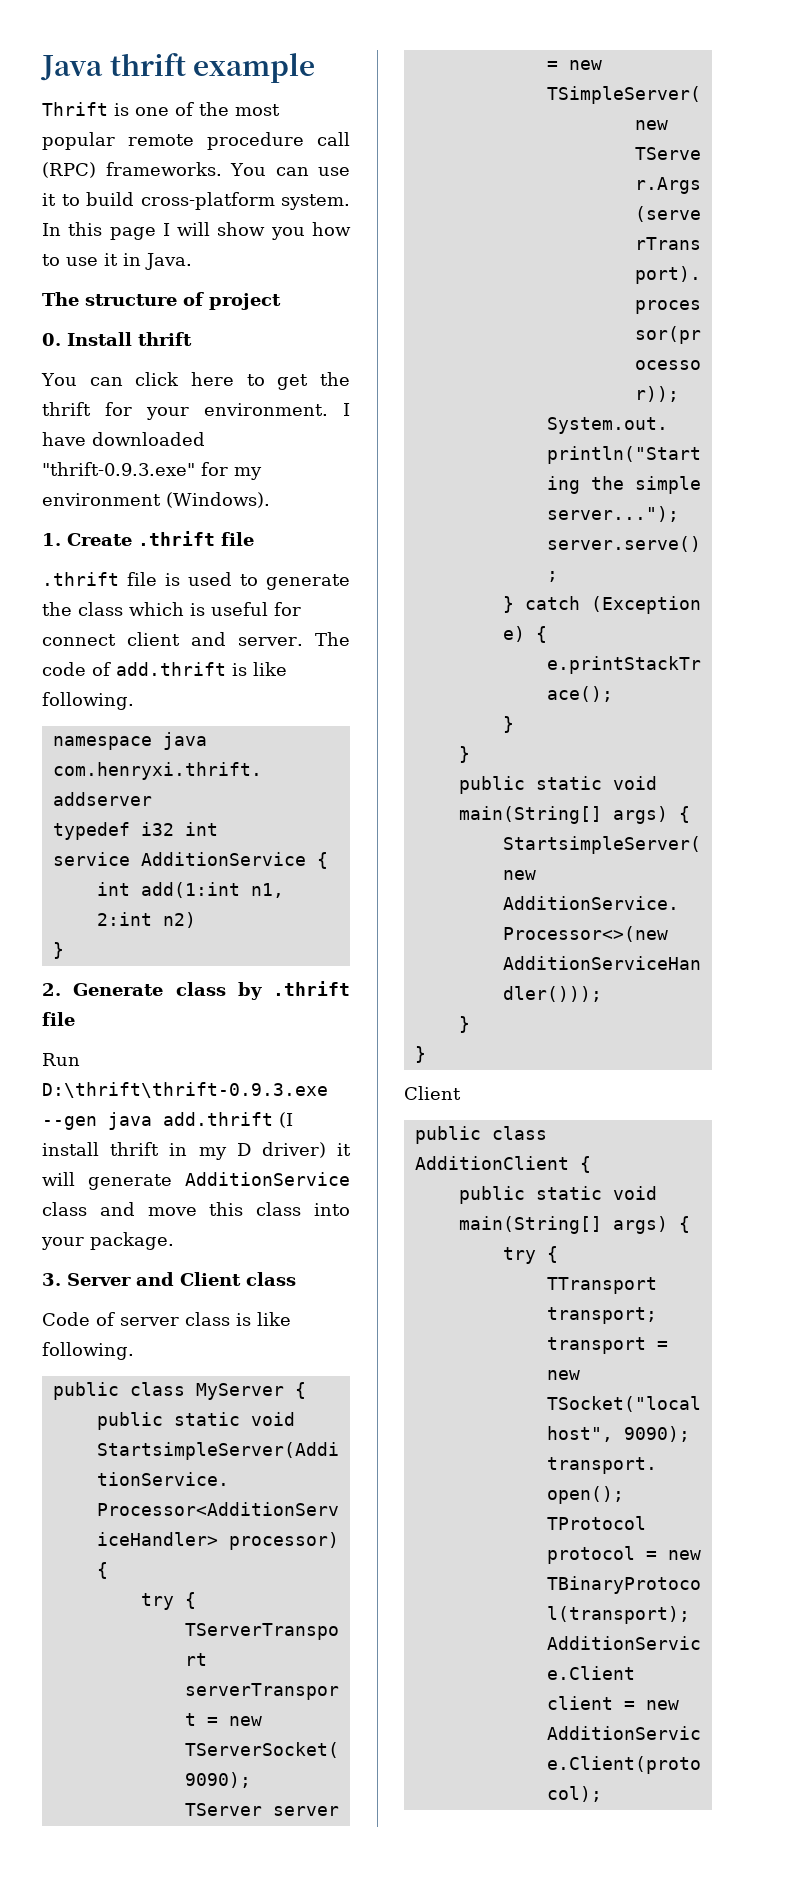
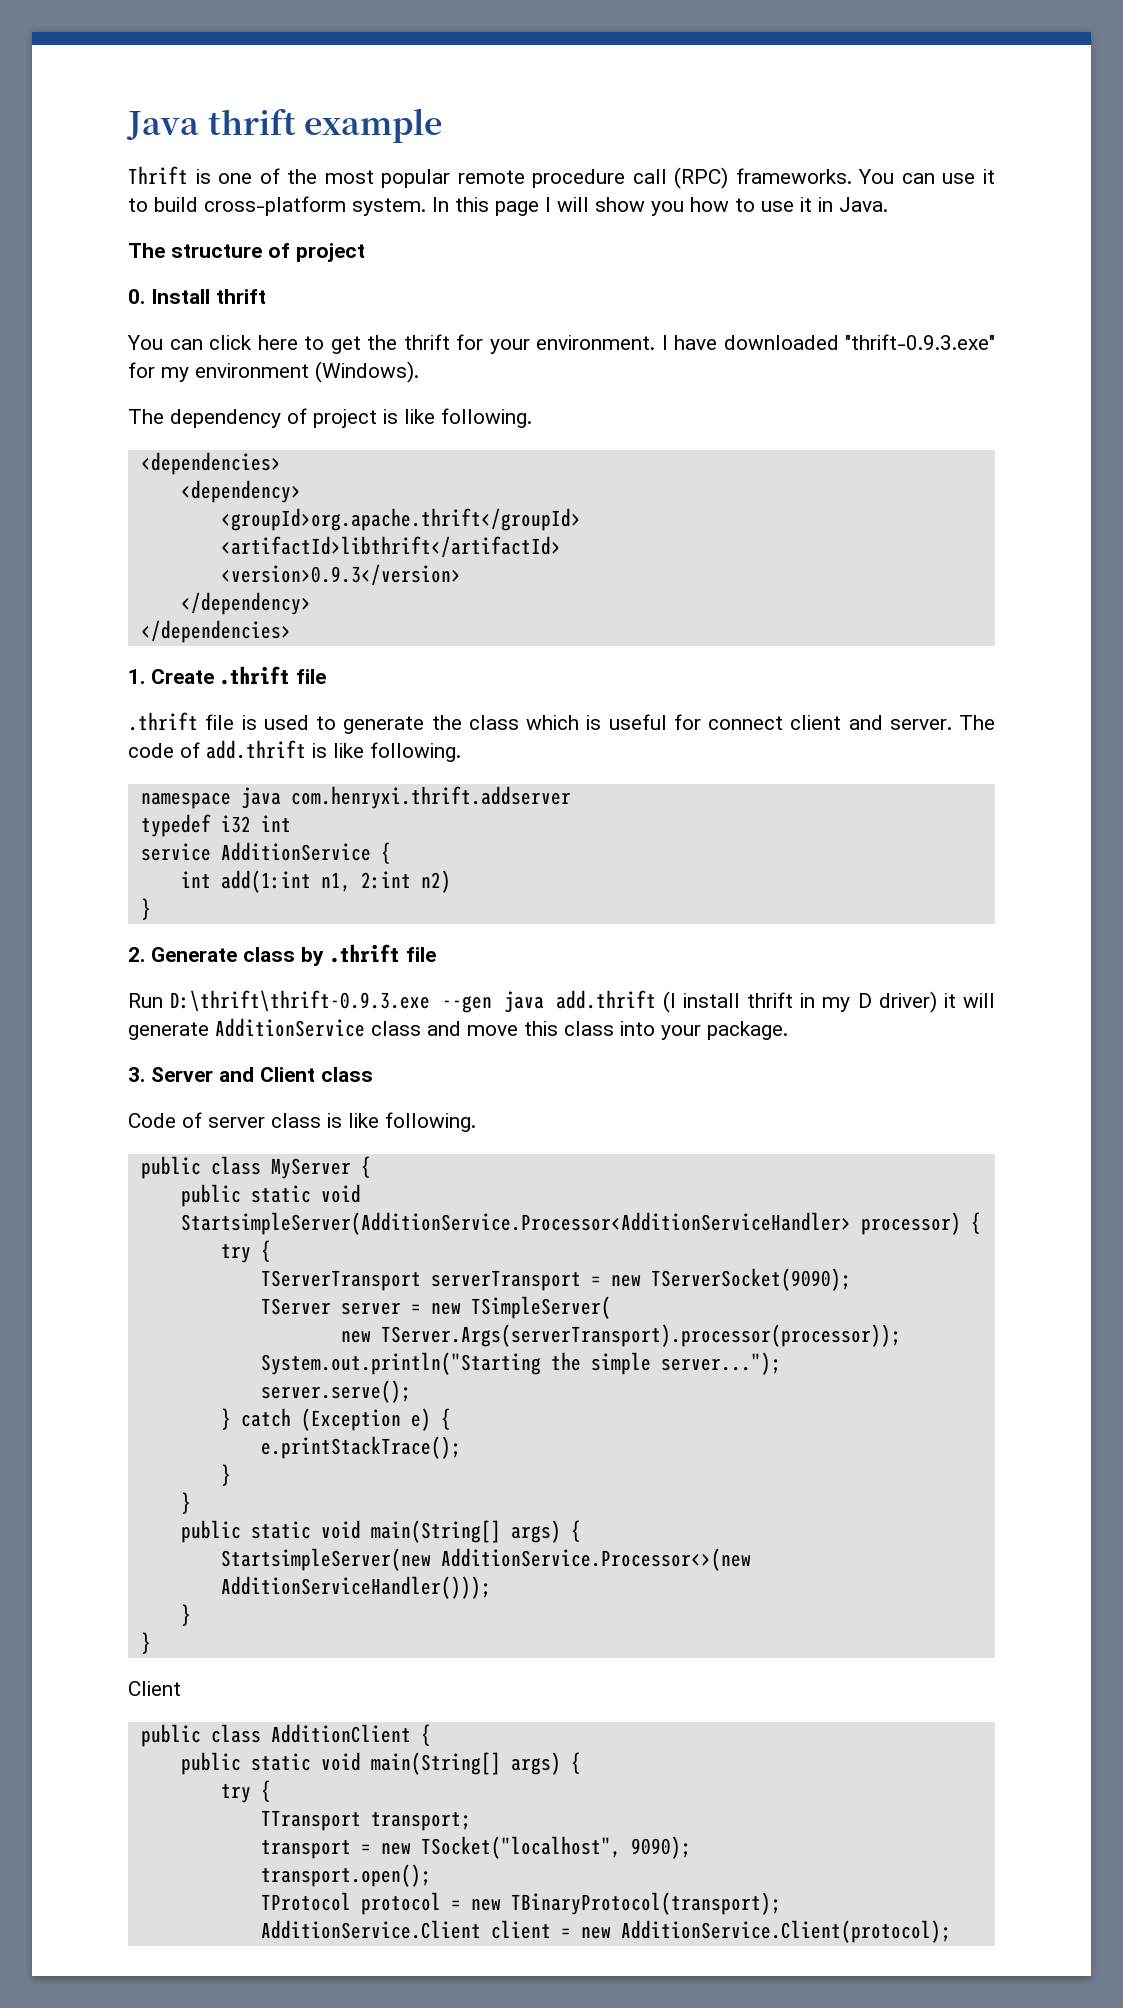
(270, 500) none -> [128,408,532,428] [140,452,281,475] [180,480,301,503] [220,508,581,531] [220,536,561,558] [220,564,461,586] [180,592,311,615] [140,620,291,643] // The dependency of project is like following. // <dependencies> // <dependency> // <groupId>org.apache.thrift</groupId> // <artifactId>libthrift</artifactId> // <version>0.9.3</version> // </dependency> // </dependencies>

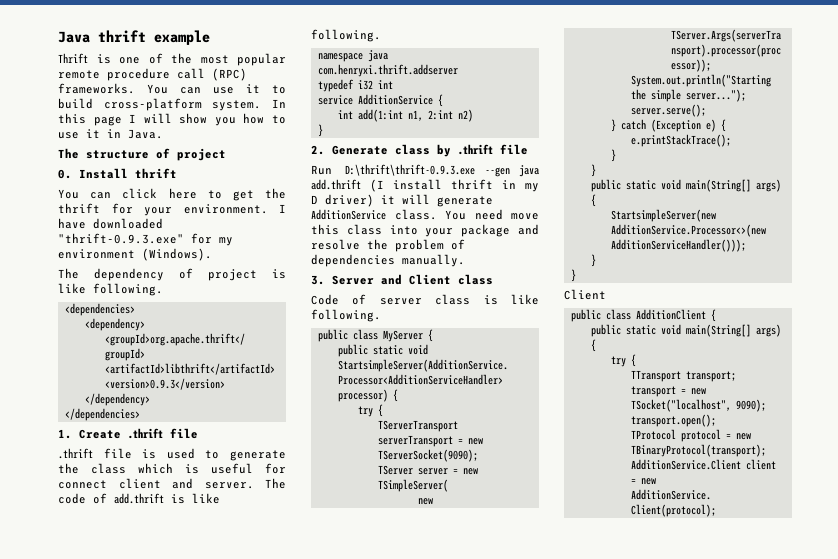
[371,1021,461,1036] class and -> [394,209,503,220] class. You need
[707,1021,788,1040] package. -> [461,224,539,237] [311,239,465,252] [311,254,465,267] package and resolve the problem of dependencies manually.

